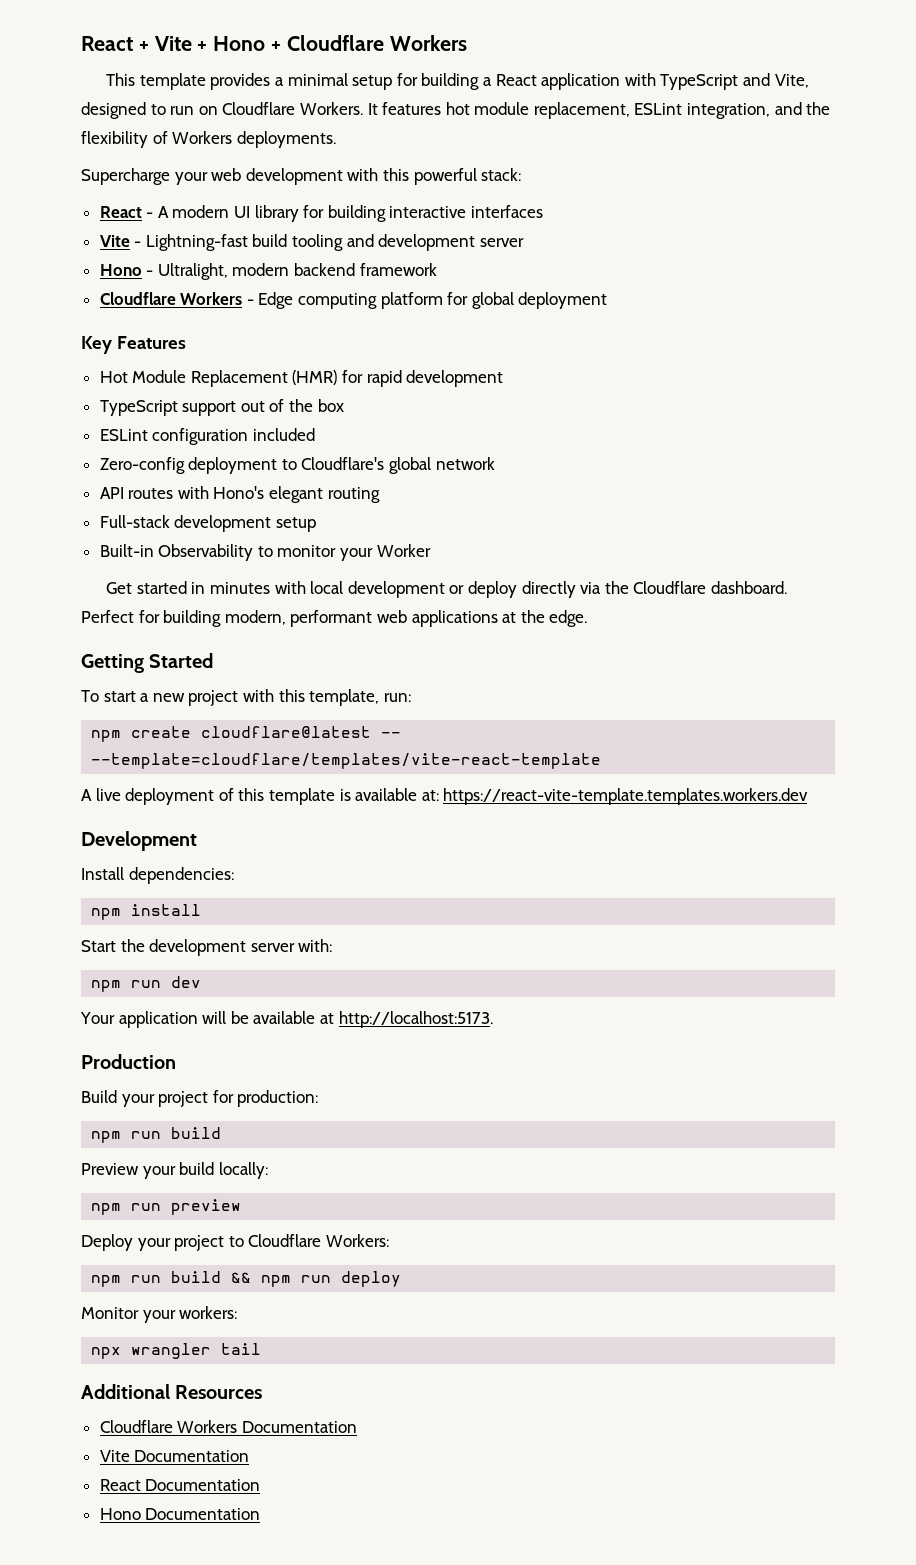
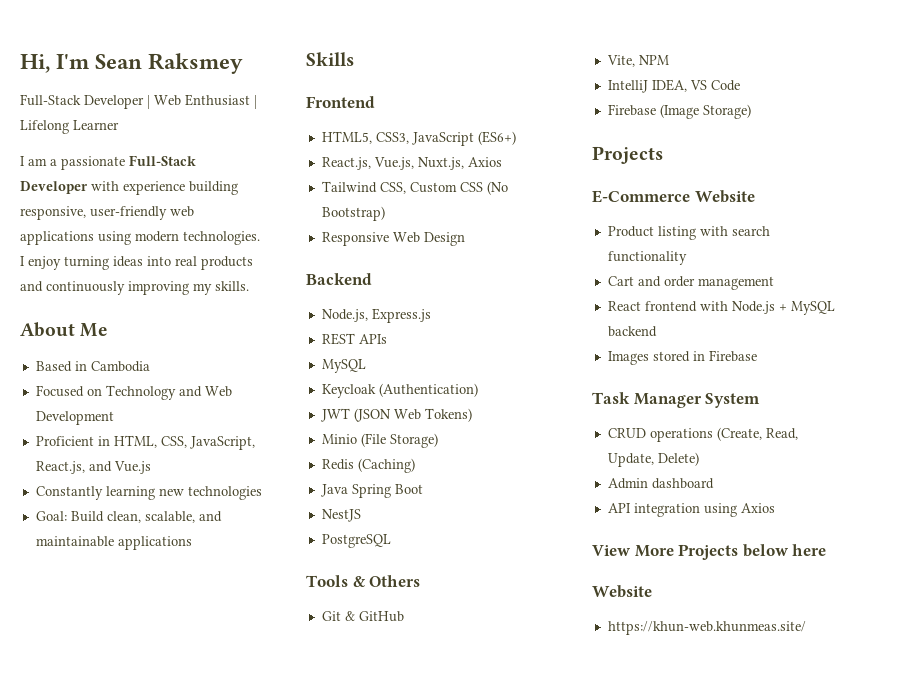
[81,35,467,51] [106,73,809,90] [81,102,831,119] [81,131,336,148] [81,168,522,185] [99,205,544,222] [99,234,524,251] [99,263,437,280] [99,292,608,309] [81,336,186,354] [99,370,504,387] [99,399,344,416] [99,428,315,445] [99,457,495,474] [99,486,380,503] [99,515,316,532] [99,544,431,561] [106,581,787,598] [81,610,588,627] [81,653,214,673] [81,689,411,706] [91,726,402,742] [91,753,602,769] [81,788,809,805] [81,831,197,851] [81,867,234,884] [91,904,202,920] [81,939,333,956] [91,976,202,992] [80,1011,493,1028] [81,1054,176,1069] [81,1090,319,1107] [91,1127,222,1143] [81,1162,268,1179] [91,1199,242,1215] [81,1234,389,1251] [91,1271,402,1287] [81,1306,238,1323] [91,1343,262,1359] [81,1384,263,1399] [99,1420,357,1433] [99,1450,250,1462] [99,1479,261,1491] [99,1508,261,1520] React + Vite + Hono + Cloudflare Workers // This template provides a minimal setup for building a React application with TypeScript and Vite, designed to run on Cloudflare Workers. It features hot module replacement, ESLint integration, and the flexibility of Workers deployments. // Supercharge your web development with this powerful stack: // React - A modern UI library for building interactive interfaces // Vite - Lightning-fast build tooling and development server // Hono - Ultralight, modern backend framework // Cloudflare Workers - Edge computing platform for global deployment // Key Features // Hot Module Replacement (HMR) for rapid development // TypeScript support out of the box // ESLint configuration included // Zero-config deployment to Cloudflare's global network // API routes with Hono's elegant routing // Full-stack development setup // Built-in Observability to monitor your Worker // Get started in minutes with local development or deploy directly via the Cloudflare dashboard. Perfect for building modern, performant web applications at the edge. // Getting Started // To start a new project with this template, run: // npm create cloudflare@latest -- --template=cloudflare/templates/vite-react-template // A live deployment of this template is available at: https://react-vite-template.templates.workers.dev // Development // Install dependencies: // npm install // Start the development server with: // npm run dev // Your application will be available at http://localhost:5173. // Production // Build your project for production: // npm run build // Preview your build locally: // npm run preview // Deploy your project to Cloudflare Workers: // npm run build && npm run deploy // Monitor your workers: // npx wrangler tail // Additional Resources // Cloudflare Workers Documentation // Vite Documentation // React Documentation // Hono Documentation -> [20,53,244,74] [20,94,257,109] [20,120,119,134] [20,155,196,170] [20,181,238,195] [20,206,194,220] [20,231,260,245] [20,256,253,270] [20,281,249,295] [20,322,109,337] [35,361,150,372] [35,385,232,400] [35,411,114,425] [35,435,255,450] [35,461,151,474] [35,486,262,500] [35,511,222,523] [35,536,192,550] [306,52,354,66] [306,96,375,108] [321,131,516,146] [321,157,502,170] [321,181,508,195] [321,206,385,221] [321,232,465,246] [306,273,372,285] [321,308,431,323] [321,333,387,345] [321,359,366,373] [321,383,478,398] [320,408,472,422] [321,433,438,448] [321,458,415,473] [320,484,423,498] [321,509,361,522] [321,534,391,548] [306,575,421,587] [321,611,404,622] [606,55,669,67] [607,79,740,93] [607,104,751,119] [592,146,663,164] [592,190,755,203] [607,226,770,240] [607,251,687,265] [607,276,774,290] [607,301,835,315] [607,326,657,337] [607,350,757,365] [592,392,761,408] [607,427,798,442] [607,452,699,467] [607,478,714,489] [607,503,775,517] [592,544,827,560] [592,585,652,598] [607,621,806,635] Hi, I'm Sean Raksmey // Full-Stack Developer | Web Enthusiast | Lifelong Learner // I am a passionate Full-Stack Developer with experience building responsive, user-friendly web applications using modern technologies. I enjoy turning ideas into real products and continuously improving my skills. // About Me // Based in Cambodia // Focused on Technology and Web Development // Proficient in HTML, CSS, JavaScript, React.js, and Vue.js // Constantly learning new technologies // Goal: Build clean, scalable, and maintainable applications // Skills // Frontend // HTML5, CSS3, JavaScript (ES6+) // React.js, Vue.js, Nuxt.js, Axios // Tailwind CSS, Custom CSS (No Bootstrap) // Responsive Web Design // Backend // Node.js, Express.js // REST APIs // MySQL // Keycloak (Authentication) // JWT (JSON Web Tokens) // Minio (File Storage) // Redis (Caching) // Java Spring Boot // NestJS // PostgreSQL // Tools & Others // Git & GitHub // Vite, NPM // IntelliJ IDEA, VS Code // Firebase (Image Storage) // Projects // E-Commerce Website // Product listing with search functionality // Cart and order management // React frontend with Node.js + MySQL backend // Images stored in Firebase // Task Manager System // CRUD operations (Create, Read, Update, Delete) // Admin dashboard // API integration using Axios // View More Projects below here // Website // https://khun-web.khunmeas.site/

